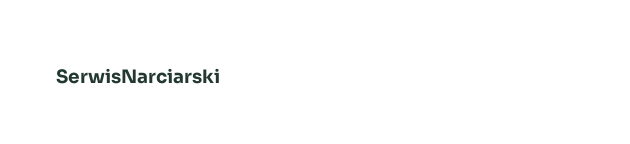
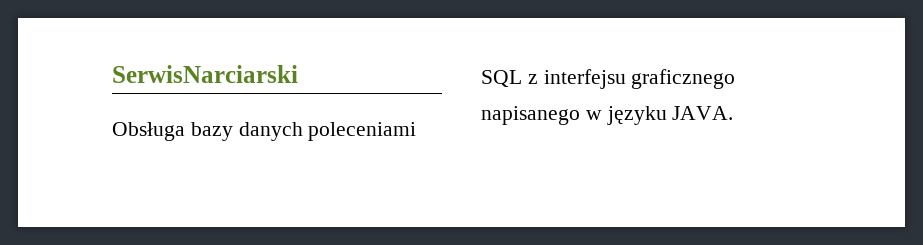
(220, 76) none -> [112,122,417,141] [481,69,736,89] [481,106,734,125] // Obsługa bazy danych poleceniami SQL z interfejsu graficznego napisanego w języku JAVA.

